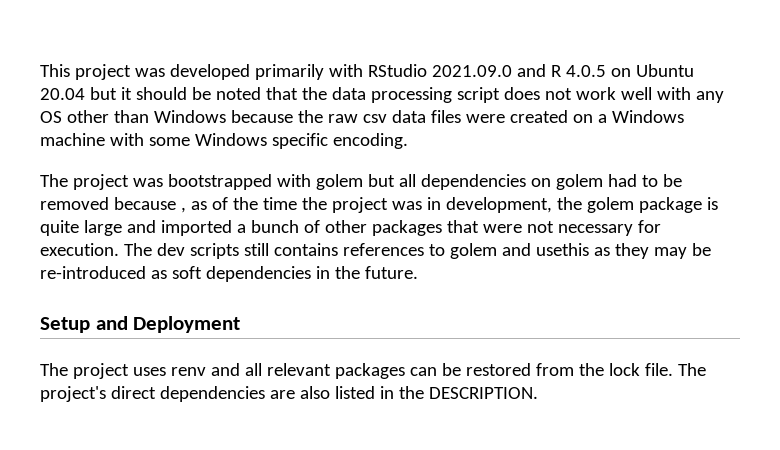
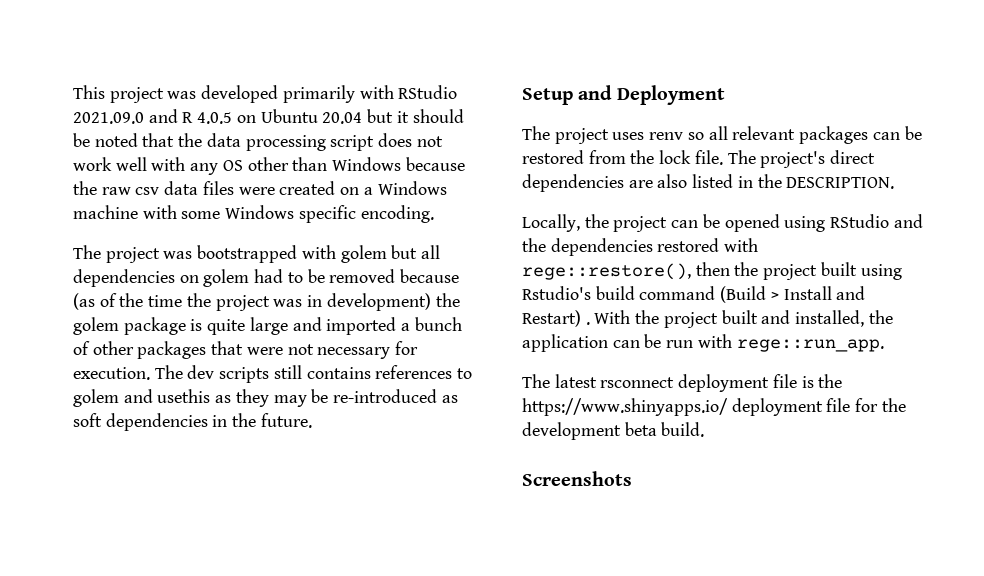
[180,201,207,213] , as -> [73,293,95,310] (as
[445,197,552,213] development, -> [326,293,431,311] development)
[210,363,240,376] and -> [687,132,704,140] so
(538, 393) none -> [522,214,923,232] [522,238,759,256] [522,262,902,280] [522,286,866,303] [522,310,893,328] [522,334,884,352] [522,374,843,392] [522,398,906,416] [522,422,705,440] [522,471,632,486] // Locally, the project can be opened using RStudio and the dependencies restored with rege::restore(), then the project built using Rstudio's build command (Build > Install and Restart) . With the project built and installed, the application can be run with rege::run_app. // The latest rsconnect deployment file is the https://www.shinyapps.io/ deployment file for the development beta build. // Screenshots

